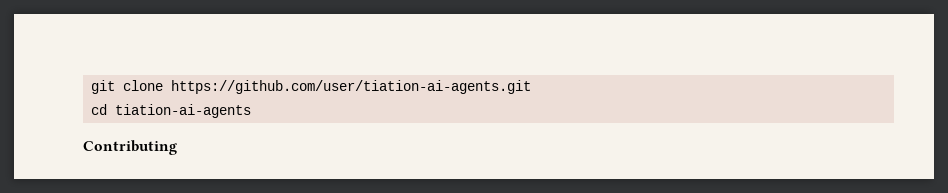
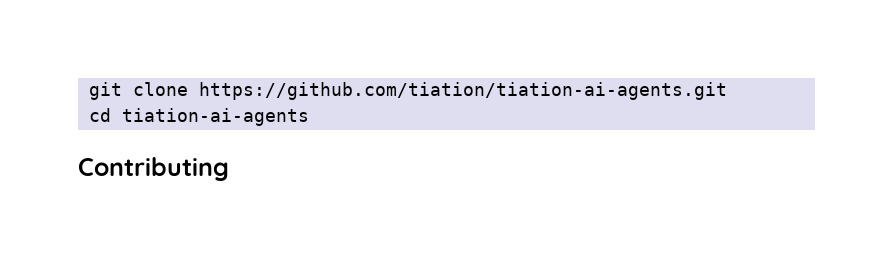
[171,80,532,94] https://github.com/user/tiation-ai-agents.git -> [199,82,728,100] https://github.com/tiation/tiation-ai-agents.git

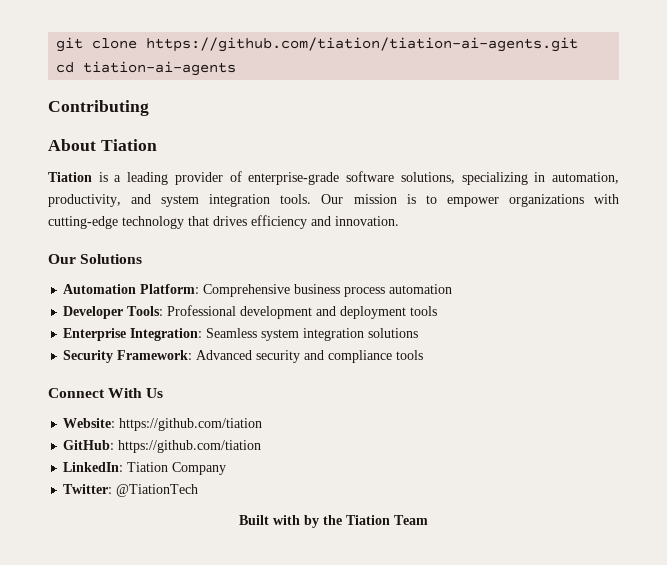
(229, 169) none -> [48,139,157,151] [48,171,620,185] [48,194,619,207] [48,215,399,229] [48,254,143,264] [63,284,453,297] [63,305,438,319] [63,328,419,341] [63,350,424,363] [48,388,164,398] [63,418,263,431] [63,440,262,453] [63,462,227,475] [63,484,199,497] [239,515,428,528] // About Tiation // Tiation is a leading provider of enterprise-grade software solutions, specializing in automation, productivity, and system integration tools. Our mission is to empower organizations with cutting-edge technology that drives efficiency and innovation. // Our Solutions // Automation Platform: Comprehensive business process automation // Developer Tools: Professional development and deployment tools // Enterprise Integration: Seamless system integration solutions // Security Framework: Advanced security and compliance tools // Connect With Us // Website: https://github.com/tiation // GitHub: https://github.com/tiation // LinkedIn: Tiation Company // Twitter: @TiationTech // Built with by the Tiation Team

